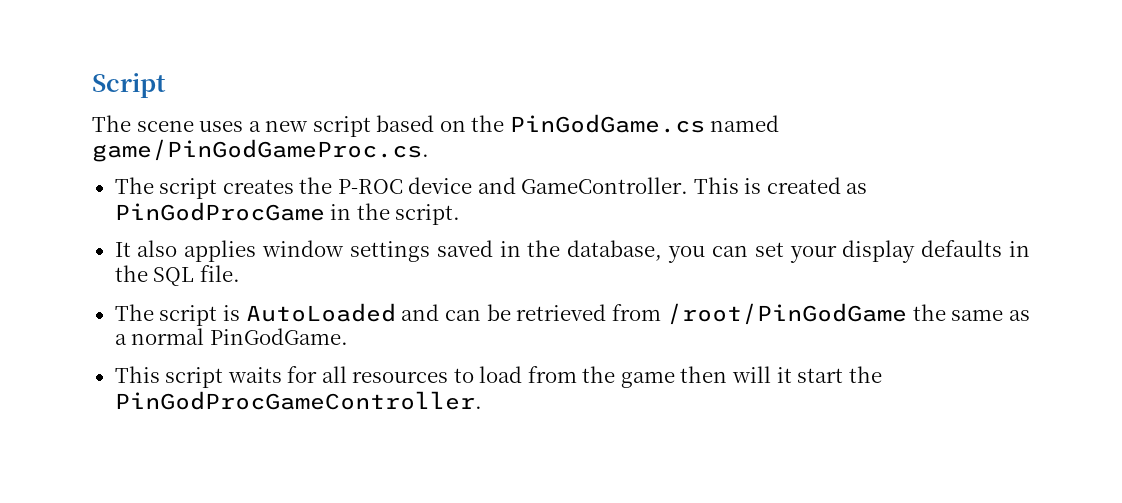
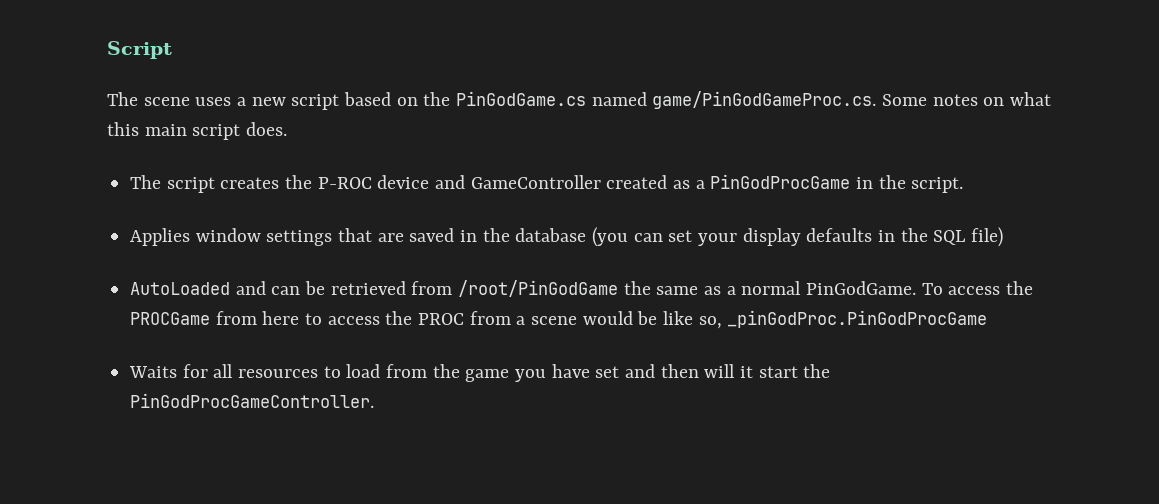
(429, 150) none -> [882,92,1052,106] [107,122,288,140] Some notes on what this main script does.
[521,177,762,194] GameController. This is -> [470,175,601,189] GameController
(868, 188) none -> [695,180,705,189] a
[114,240,430,262] It also applies window settings -> [130,228,404,246] Applies window settings that are
[567,240,706,263] database, you -> [515,227,629,247] database (you
[199,265,240,282] [114,304,240,326] file. // The script is -> [971,227,1004,247] file) //
[114,366,282,388] // This script waits -> [921,281,1034,295] [130,310,988,329] [129,366,178,378] To access the PROCGame from here to access the PROC from a scene would be like so, _pinGodProc.PinGodProcGame // Waits
(675, 379) none -> [515,364,656,382] you have set and

